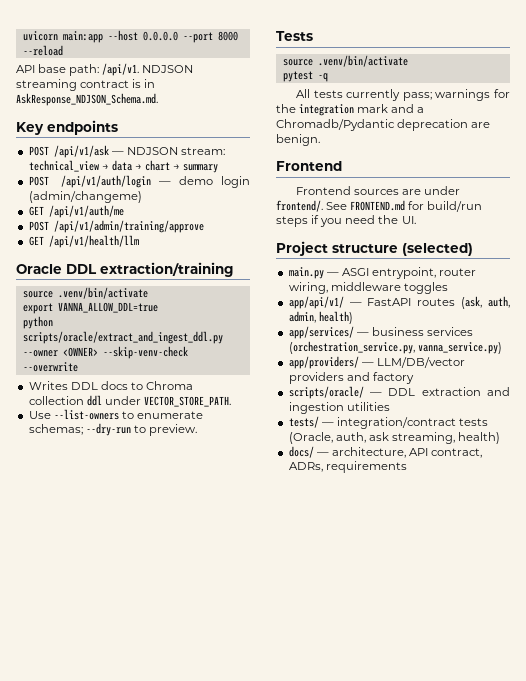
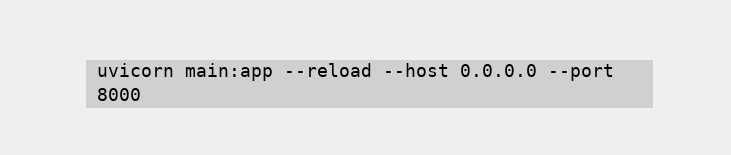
(103, 37) none -> [284,63,373,77] --reload
[22,45,63,56] [16,63,194,76] [16,79,156,91] [16,93,158,106] [16,120,118,135] [28,145,225,158] [28,160,219,173] [28,175,251,188] [28,191,142,203] [28,205,124,218] [28,220,204,233] [28,235,139,248] [16,262,233,277] [22,287,148,299] [22,302,158,314] [22,316,53,329] [22,331,223,344] [22,346,188,359] [22,362,78,372] [28,381,194,390] [28,395,231,407] [28,409,203,420] [28,423,197,436] [276,31,313,41] [282,55,408,67] [282,71,328,82] [296,89,510,101] [276,104,425,116] [276,119,491,131] [276,134,320,146] [276,161,342,171] [296,186,461,195] [276,200,483,212] [276,215,416,227] [276,241,473,256] [288,267,477,279] [288,282,448,294] [288,296,510,309] [288,311,353,324] [288,326,473,339] [288,341,502,354] [288,356,465,369] [288,372,414,384] [288,386,510,399] [288,402,390,414] [288,416,488,429] [288,432,501,444] [288,446,483,458] [288,461,407,473] --reload // API base path: /api/v1. NDJSON streaming contract is in AskResponse_NDJSON_Schema.md. // Key endpoints // POST /api/v1/ask — NDJSON stream: technical_view → data → chart → summary // POST /api/v1/auth/login — demo login (admin/changeme) // GET /api/v1/auth/me // POST /api/v1/admin/training/approve // GET /api/v1/health/llm // Oracle DDL extraction/training // source .venv/bin/activate // export VANNA_ALLOW_DDL=true // python scripts/oracle/extract_and_ingest_ddl.py --owner <OWNER> --skip-venv-check --overwrite // Writes DDL docs to Chroma collection ddl under VECTOR_STORE_PATH. // Use --list-owners to enumerate schemas; --dry-run to preview. // Tests // source .venv/bin/activate // pytest -q // All tests currently pass; warnings for the integration mark and a Chromadb/Pydantic deprecation are benign. // Frontend // Frontend sources are under frontend/. See FRONTEND.md for build/run steps if you need the UI. // Project structure (selected) // main.py — ASGI entrypoint, router wiring, middleware toggles // app/api/v1/ — FastAPI routes (ask, auth, admin, health) // app/services/ — business services (orchestration_service.py, vanna_service.py) // app/providers/ — LLM/DB/vector providers and factory // scripts/oracle/ — DDL extraction and ingestion utilities // tests/ — integration/contract tests (Oracle, auth, ask streaming, health) // docs/ — architecture, API contract, ADRs, requirements -> (142, 94) none

